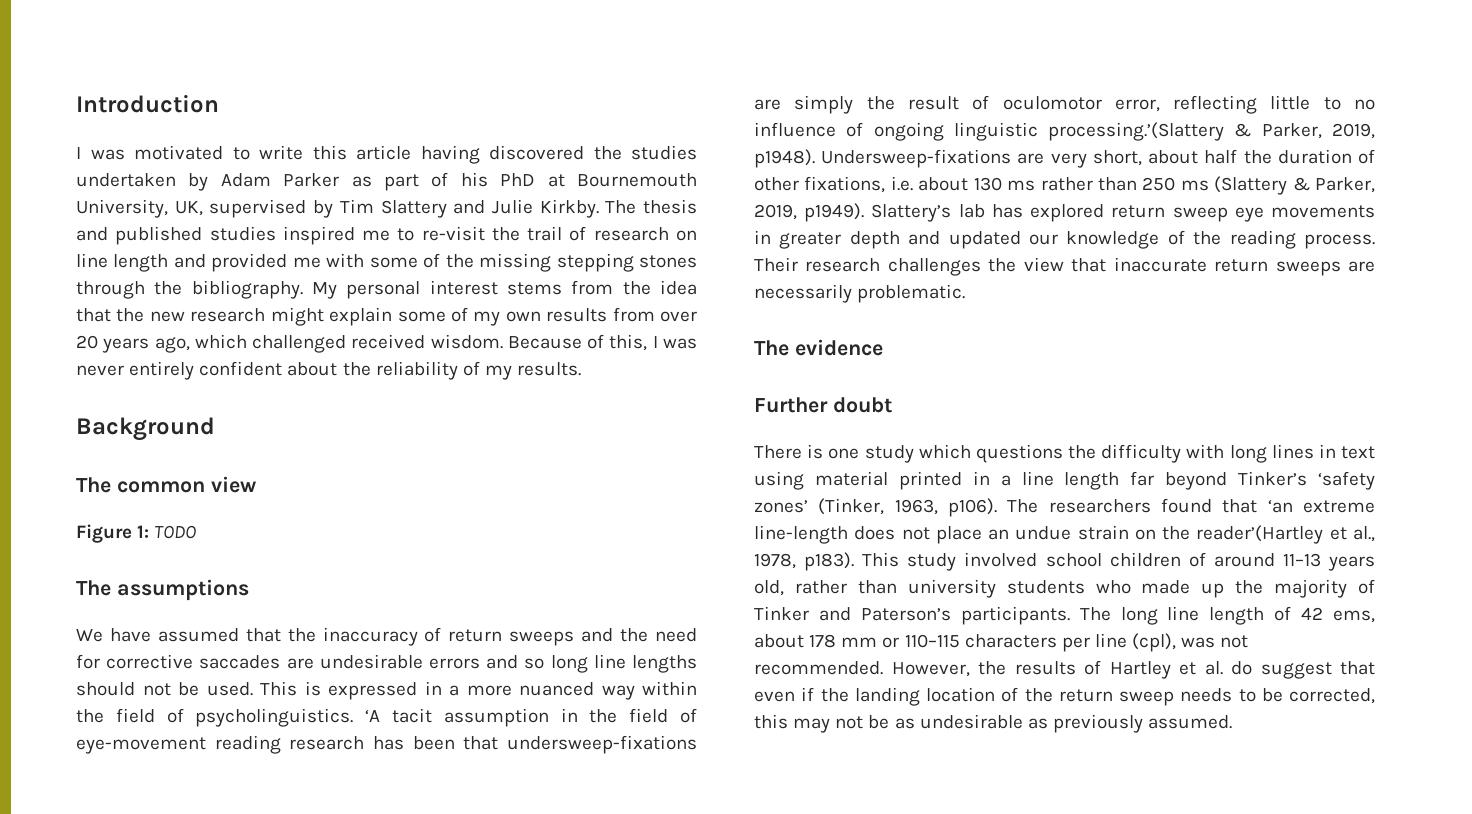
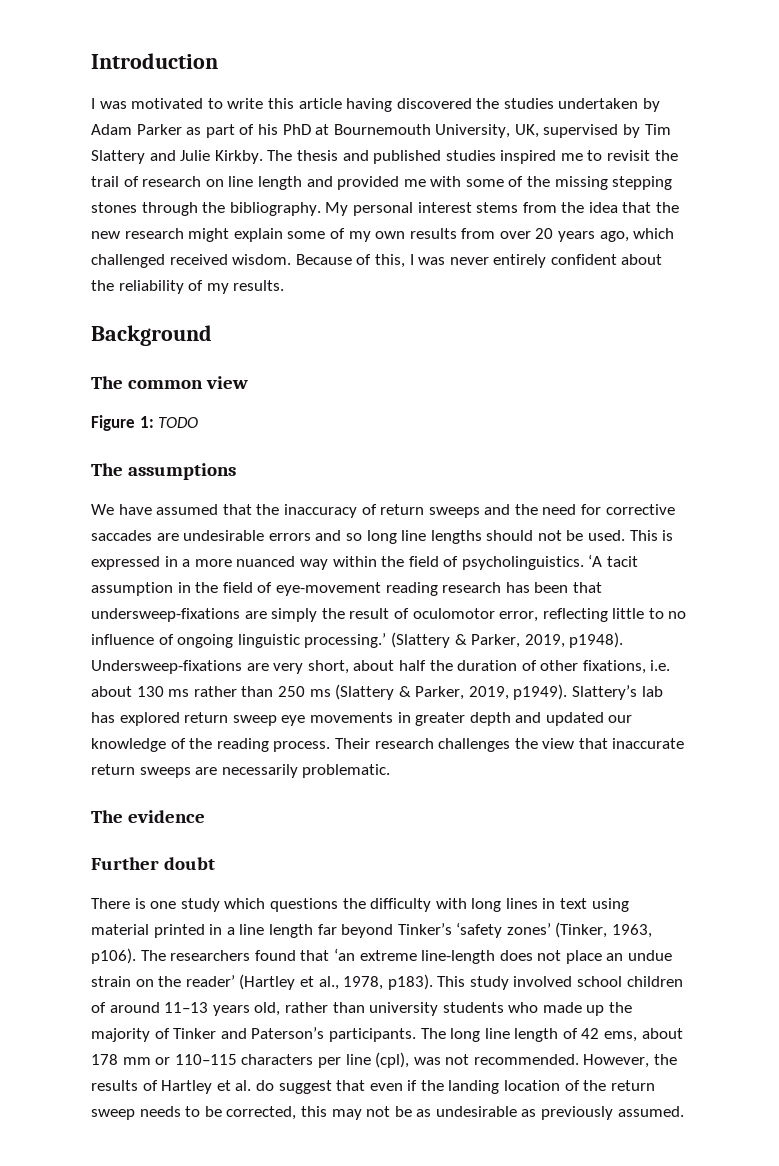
[421,226,485,241] re-visit -> [607,150,651,161] revisit
[1048,122,1225,141] processing.’(Slattery -> [304,632,450,648] processing.’ (Slattery
[1196,525,1324,544] reader’(Hartley -> [185,974,296,990] reader’ (Hartley

